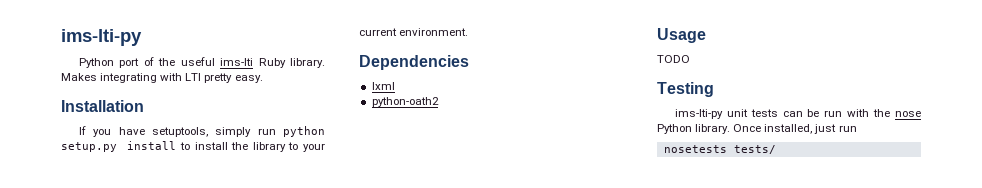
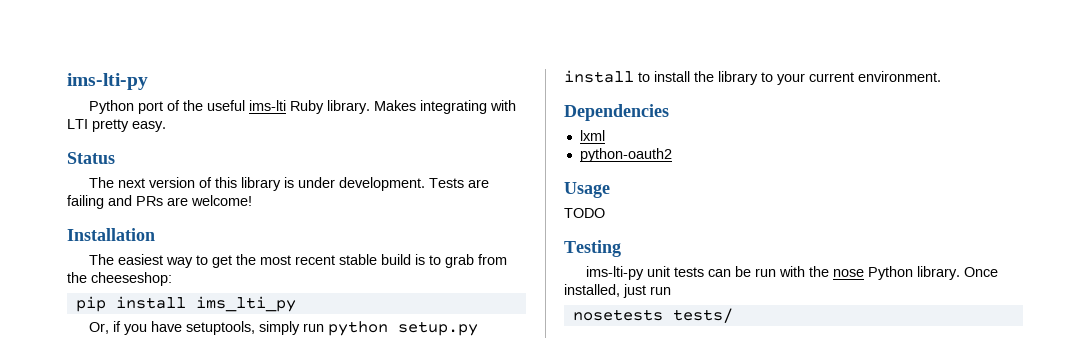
[61,100,144,112] [78,126,86,135] Installation // If -> [67,152,115,164] [88,177,489,191] [67,195,252,209] [67,228,155,241] [88,254,507,268] [67,272,172,286] [75,296,296,312] [88,321,121,334] Status // The next version of this library is under development. Tests are failing and PRs are welcome! // Installation // The easiest way to get the most recent stable build is to grab from the cheeseshop: // pip install ims_lti_py // Or, if
[371,97,439,107] python-oath2 -> [579,148,672,162] python-oauth2

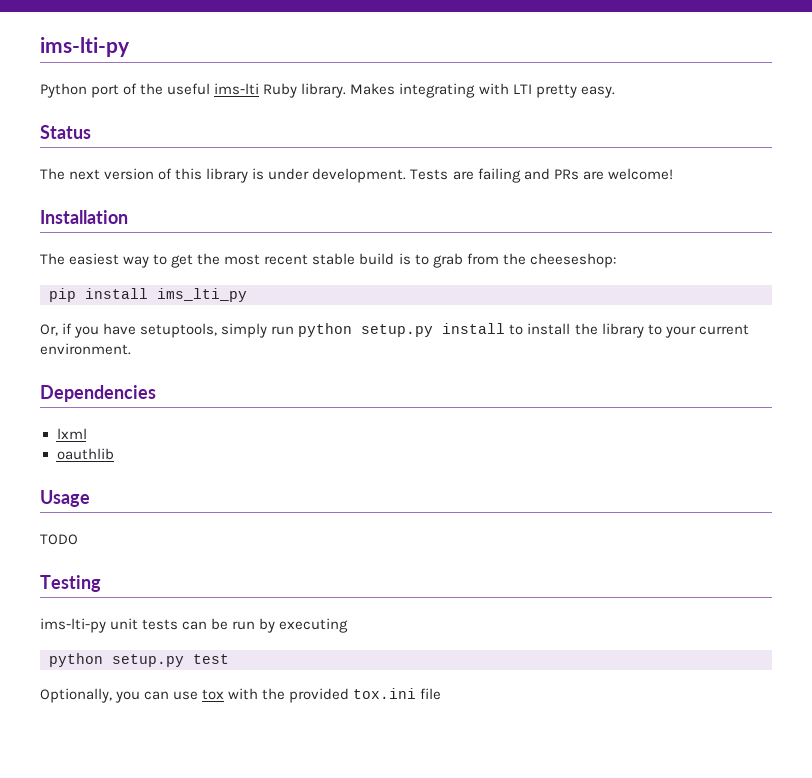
[579,148,672,162] python-oauth2 -> [56,448,114,460] oauthlib
[778,266,998,280] [564,284,671,298] [572,308,733,323] with the nose Python library. Once installed, just run // nosetests tests/ -> [259,618,349,633] [49,653,229,667] [40,688,442,703] by executing // python setup.py test // Optionally, you can use tox with the provided tox.ini file

